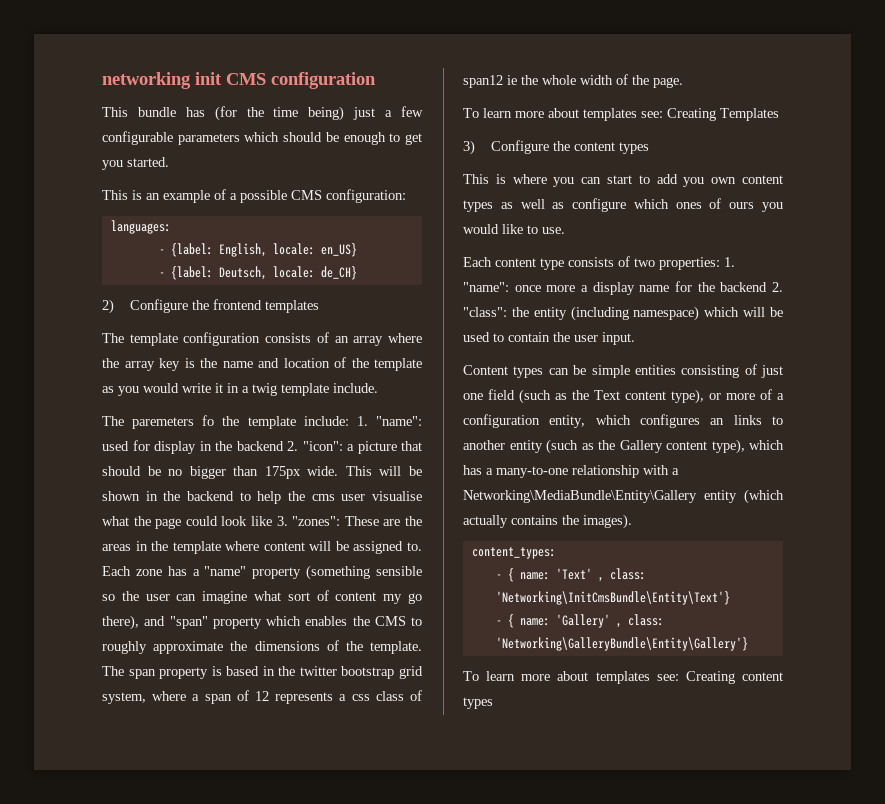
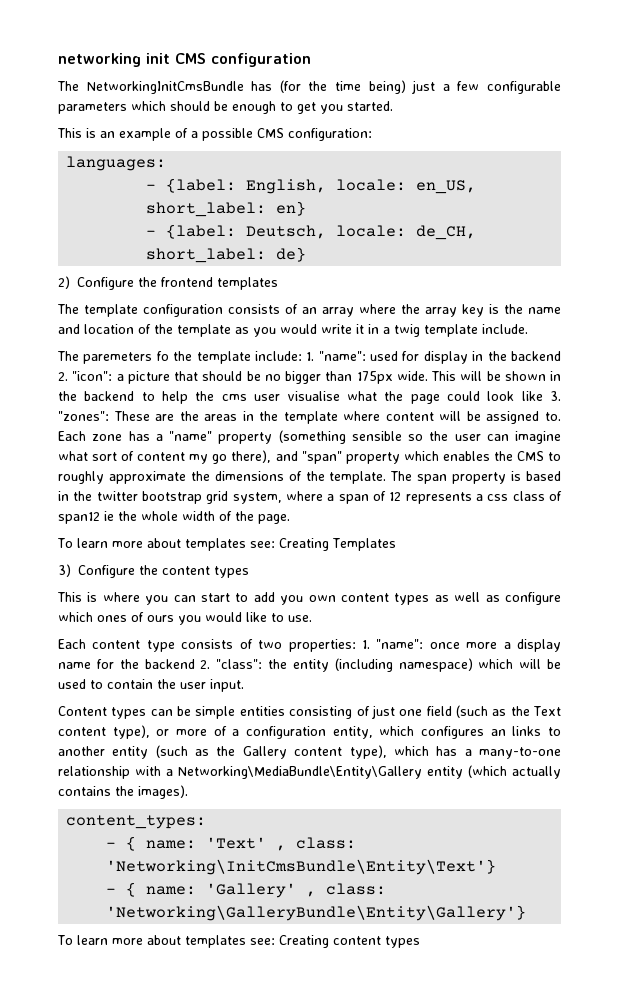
[102,107,176,117] This bundle -> [57,81,244,94] The NetworkingInitCmsBundle
[320,243,357,257] en_US} -> [416,180,477,194] [146,201,307,217] en_US, short_label: en}
[320,266,357,280] de_CH} -> [416,225,477,240] [146,247,307,263] de_CH, short_label: de}

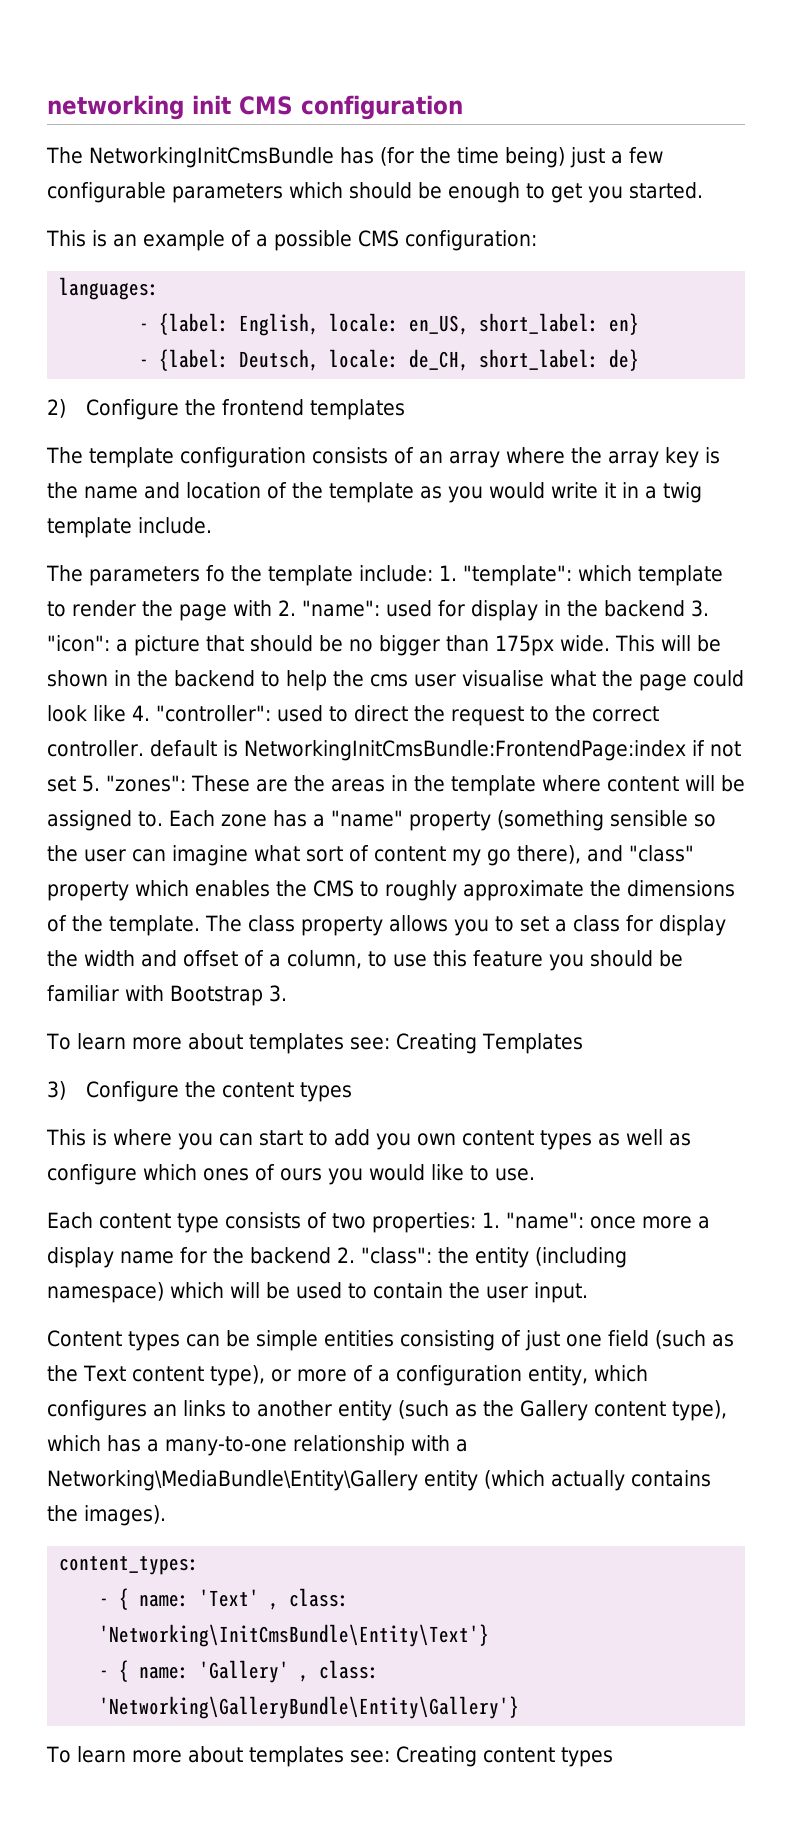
[83,352,153,364] paremeters -> [89,566,200,586] parameters
(315, 356) none -> [463,565,723,586] [47,600,296,621] "template": which template to render the page with 2.
[58,372,68,381] 2. -> [690,600,709,617] 3.
[549,391,561,401] 3. -> [131,705,659,726] [47,740,741,761] [47,775,100,792] 4. "controller": used to direct the request to the correct controller. default is NetworkingInitCmsBundle:FrontendPage:index if not set 5.
[301,451,342,464] "span" -> [629,845,694,862] "class"
[417,471,562,484] [58,491,562,504] [58,511,290,524] span property is based in the twitter bootstrap grid system, where a span of 12 represents a css class of span12 ie the whole width of the page. -> [248,915,726,936] [47,950,683,971] [47,985,287,1006] class property allows you to set a class for display the width and offset of a column, to use this feature you should be familiar with Bootstrap 3.

